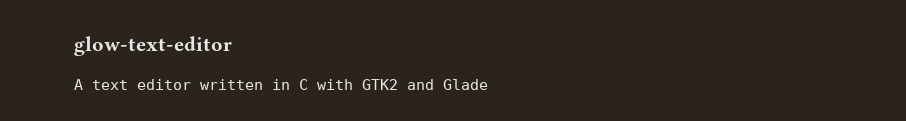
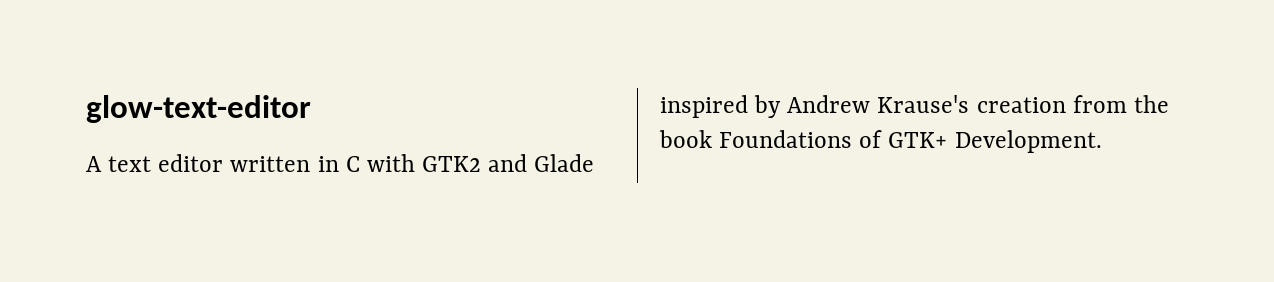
(488, 84) none -> [660,95,1169,118] [659,130,1102,153] inspired by Andrew Krause's creation from the book Foundations of GTK+ Development.

